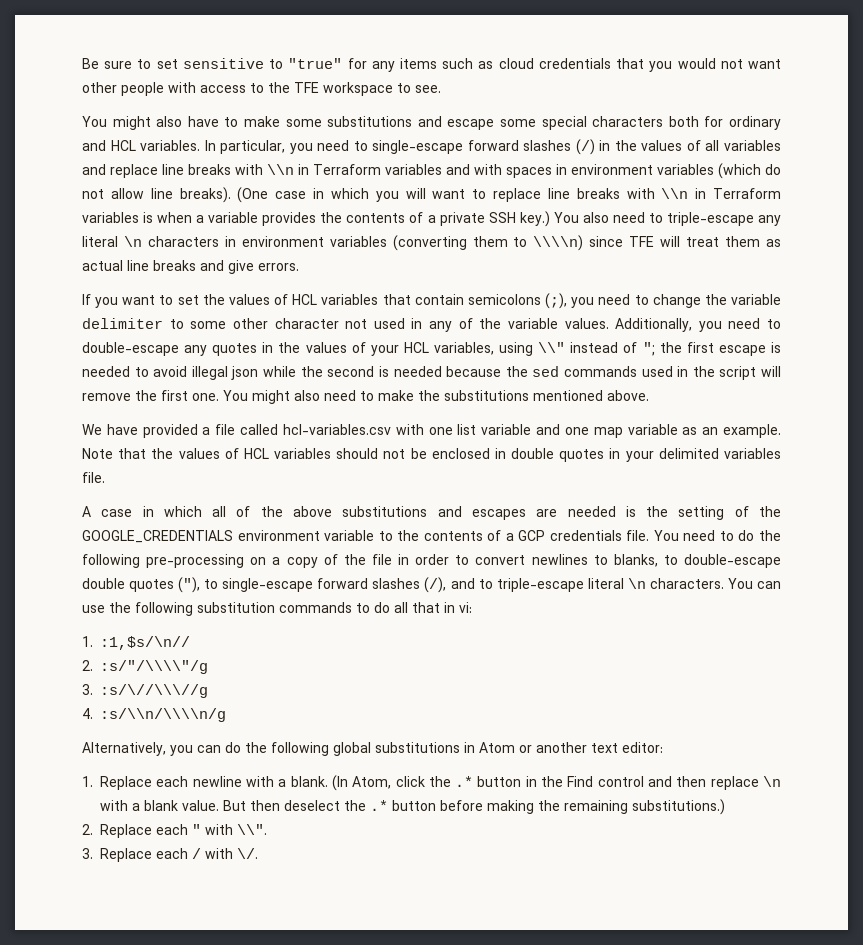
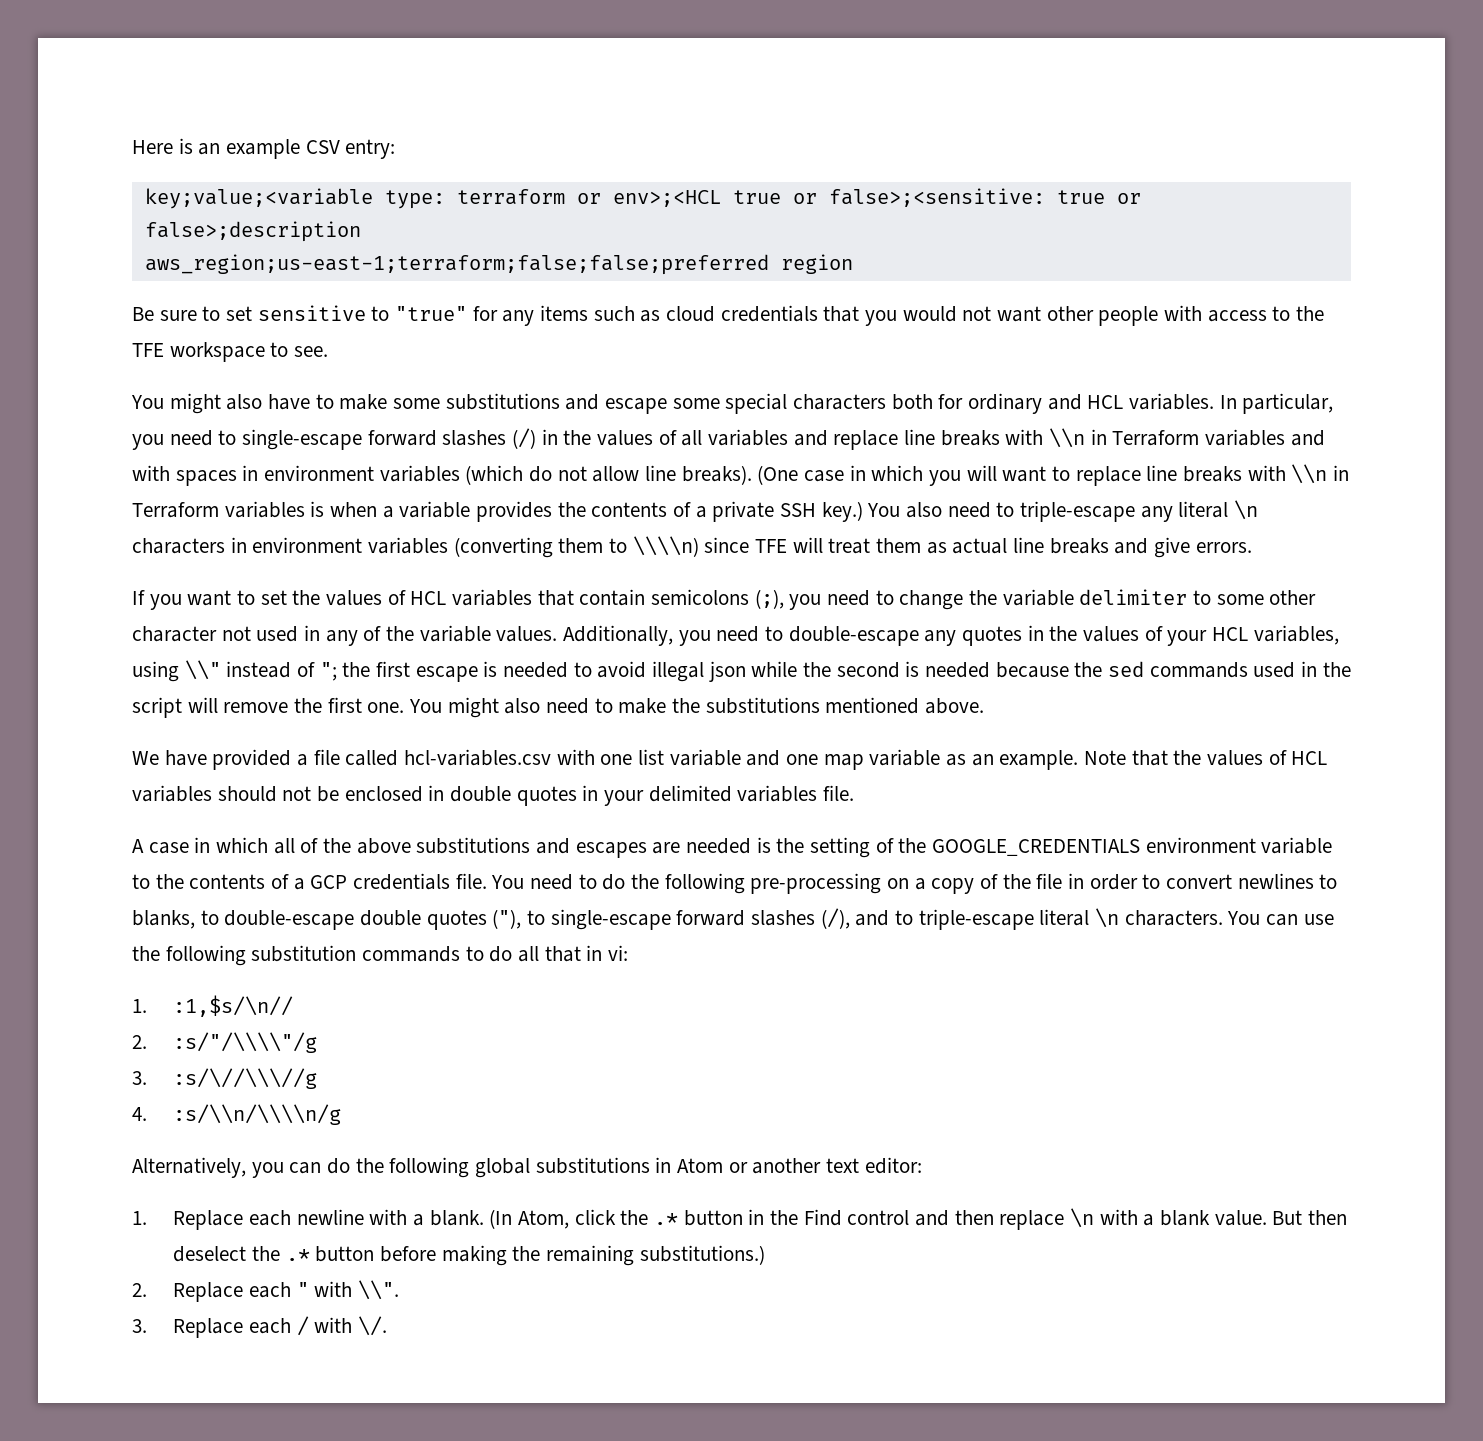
(82, 63) none -> [132,138,396,159] [144,188,1141,209] [144,221,361,242] [144,254,853,275] Here is an example CSV entry: // key;value;<variable type: terraform or env>;<HCL true or false>;<sensitive: true or false>;description // aws_region;us-east-1;terraform;false;false;preferred region //

